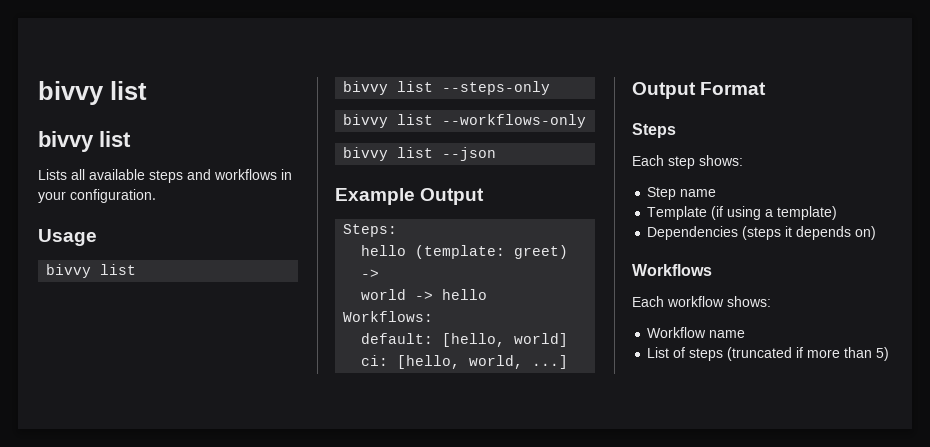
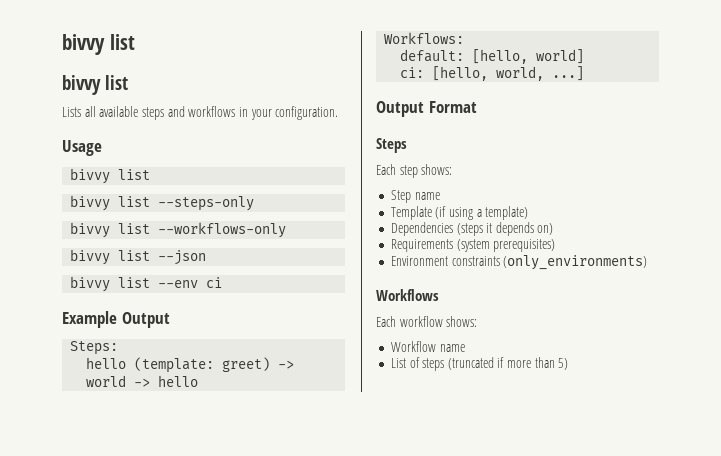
(497, 154) none -> [70,276,223,292] // bivvy list --env ci
(877, 233) none -> [390,239,556,252] [390,255,648,270] // Requirements (system prerequisites) // Environment constraints (only_environments)

